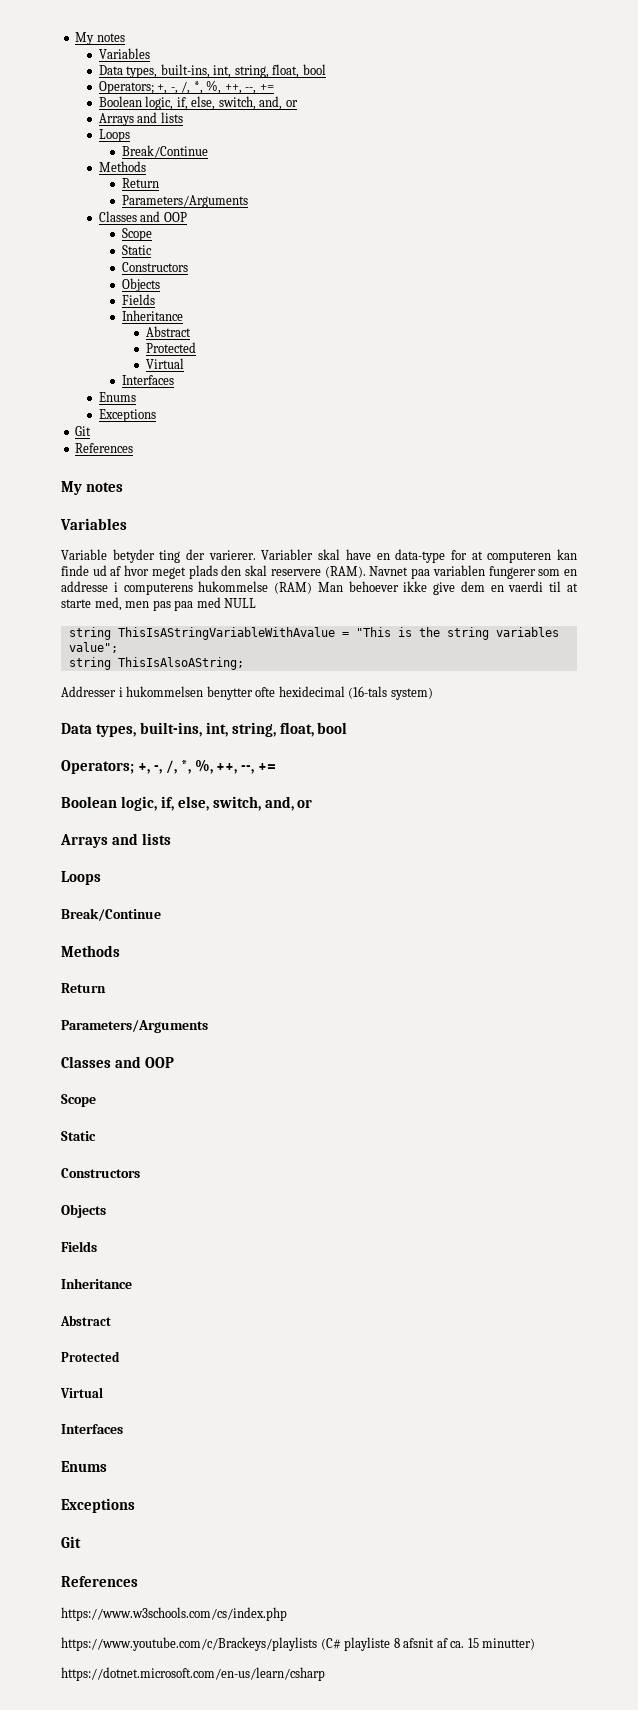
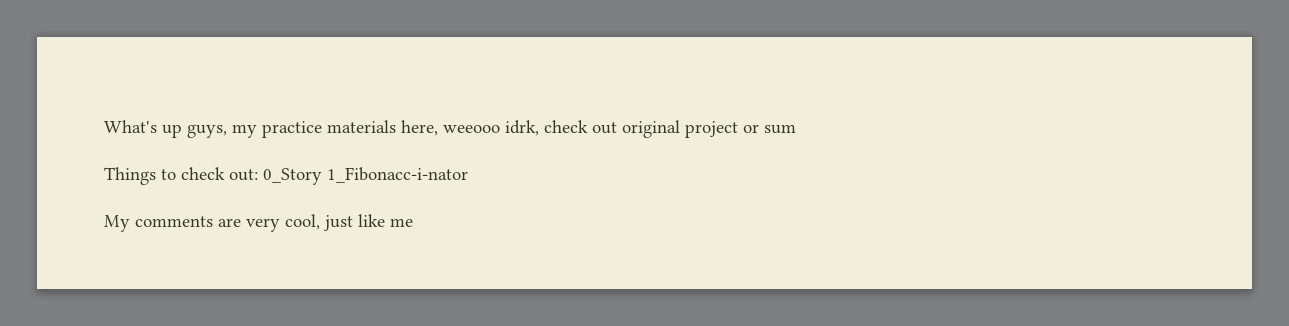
[75,32,125,45] [98,48,150,59] [98,64,326,78] [98,80,274,94] [98,96,298,110] [98,112,183,126] [98,129,130,142] [122,145,209,158] [98,161,146,172] [122,178,160,188] [122,195,249,208] [98,211,187,222] [122,228,153,241] [122,245,153,255] [122,262,189,272] [122,278,161,292] [122,294,156,305] [122,310,184,321] [145,326,191,337] [145,342,196,353] [145,358,184,369] [122,375,175,385] [98,392,136,402] [98,409,156,422] [75,426,92,436] [75,443,134,453] [61,481,124,495] [60,518,127,530] [61,549,577,563] [61,565,578,579] [61,581,578,595] [61,597,257,611] [68,627,559,640] [68,642,118,653] [68,657,244,670] [61,686,433,700] [61,722,348,737] [61,759,277,774] [61,796,313,811] [60,833,171,848] [61,871,101,885] [61,908,161,921] [61,945,120,957] [61,983,106,993] [61,1020,208,1033] [61,1056,174,1068] [61,1094,96,1107] [61,1131,96,1141] [61,1168,140,1178] [61,1204,106,1218] [61,1241,97,1252] [61,1278,132,1289] [60,1315,111,1326] [61,1351,120,1362] [60,1387,103,1398] [61,1424,123,1434] [61,1461,107,1472] [61,1498,135,1513] [61,1536,81,1548] [61,1576,138,1587] [61,1607,287,1621] [61,1637,536,1651] [61,1667,325,1681] My notes // Variables // Data types, built-ins, int, string, float, bool // Operators; +, -, /, *, %, ++, --, += // Boolean logic, if, else, switch, and, or // Arrays and lists // Loops // Break/Continue // Methods // Return // Parameters/Arguments // Classes and OOP // Scope // Static // Constructors // Objects // Fields // Inheritance // Abstract // Protected // Virtual // Interfaces // Enums // Exceptions // Git // References // My notes // Variables // Variable betyder ting der varierer. Variabler skal have en data-type for at computeren kan finde ud af hvor meget plads den skal reservere (RAM). Navnet paa variablen fungerer som en addresse i computerens hukommelse (RAM) Man behoever ikke give dem en vaerdi til at starte med, men pas paa med NULL // string ThisIsAStringVariableWithAvalue = "This is the string variables value"; // string ThisIsAlsoAString; // Addresser i hukommelsen benytter ofte hexidecimal (16-tals system) // Data types, built-ins, int, string, float, bool // Operators; +, -, /, *, %, ++, --, += // Boolean logic, if, else, switch, and, or // Arrays and lists // Loops // Break/Continue // Methods // Return // Parameters/Arguments // Classes and OOP // Scope // Static // Constructors // Objects // Fields // Inheritance // Abstract // Protected // Virtual // Interfaces // Enums // Exceptions // Git // References // https://www.w3schools.com/cs/index.php // https://www.youtube.com/c/Brackeys/playlists (C# playliste 8 afsnit af ca. 15 minutter) // https://dotnet.microsoft.com/en-us/learn/csharp -> [104,120,796,138] [104,167,468,185] [104,214,413,232] What's up guys, my practice materials here, weeooo idrk, check out original project or sum // Things to check out: 0_Story 1_Fibonacc-i-nator // My comments are very cool, just like me

